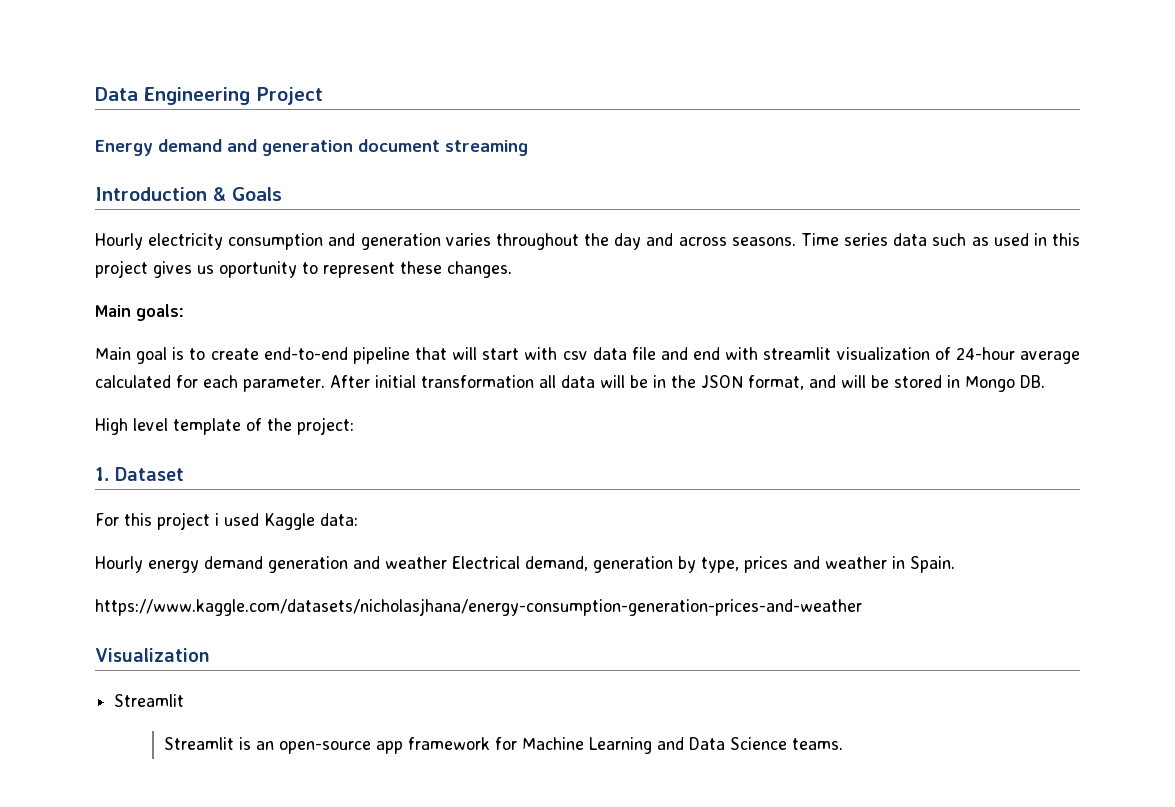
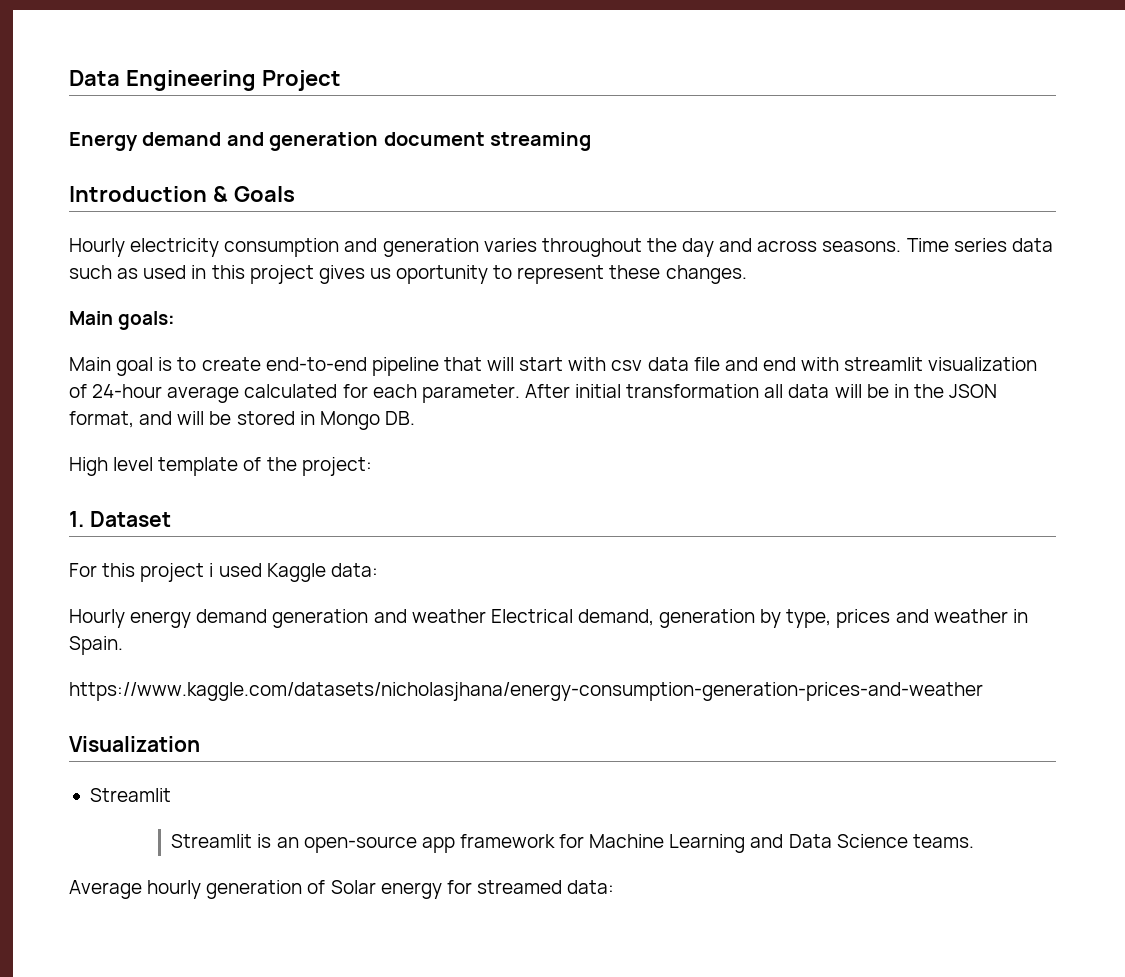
(844, 744) none -> [69,880,615,899] // Average hourly generation of Solar energy for streamed data:

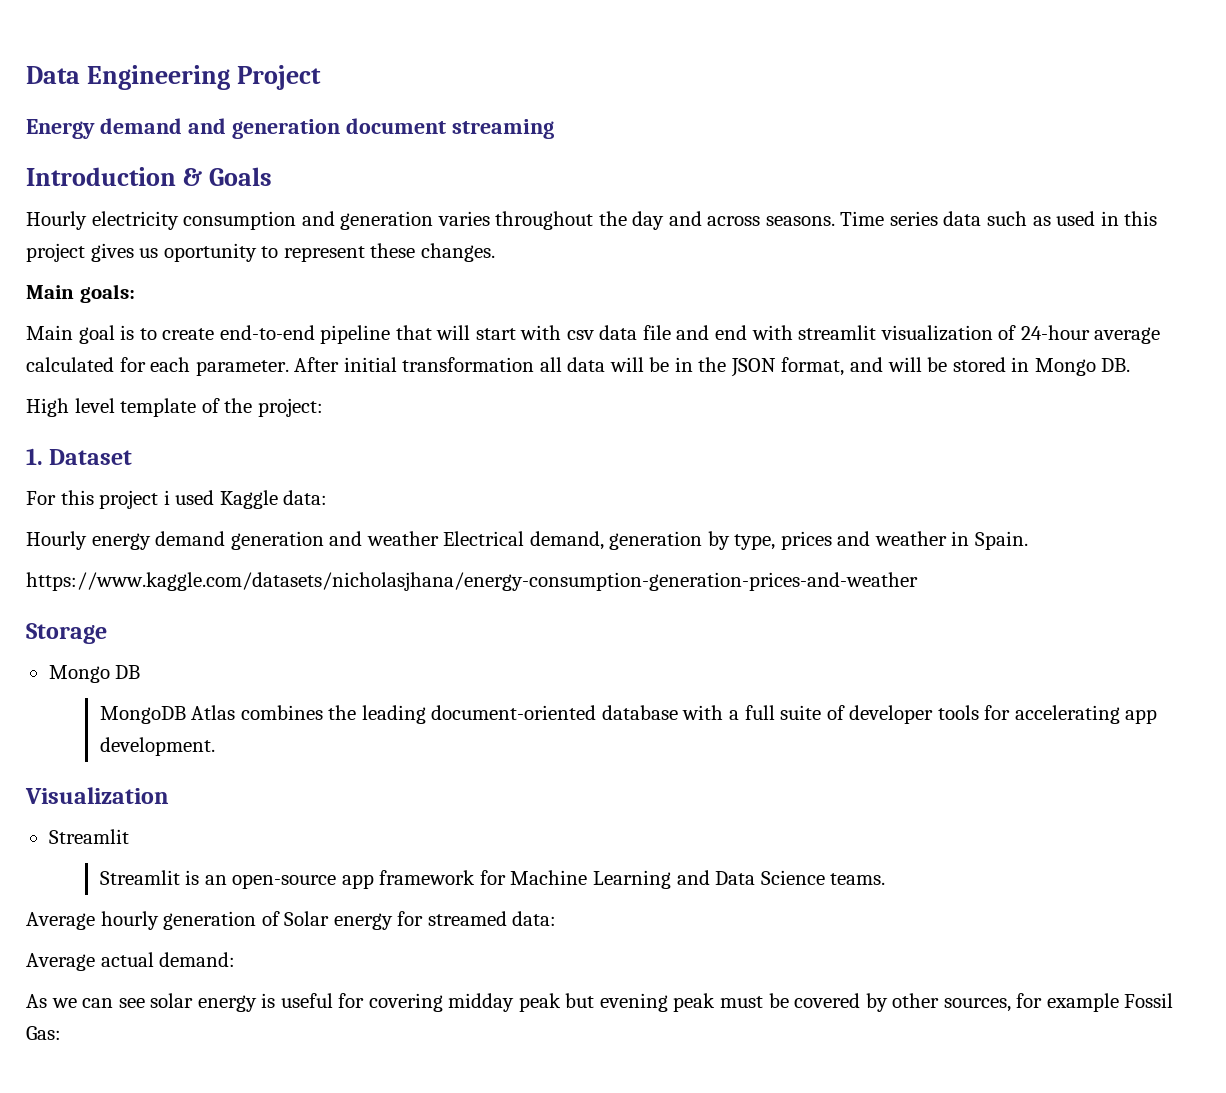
(983, 691) none -> [26,623,107,644] [48,665,141,683] [99,705,1158,724] [99,737,215,756] // Storage // Mongo DB // MongoDB Atlas combines the leading document-oriented database with a full suite of developer tools for accelerating app development.
(615, 887) none -> [26,952,236,971] [26,993,1174,1012] [26,1026,61,1040] // Average actual demand: // As we can see solar energy is useful for covering midday peak but evening peak must be covered by other sources, for example Fossil Gas:

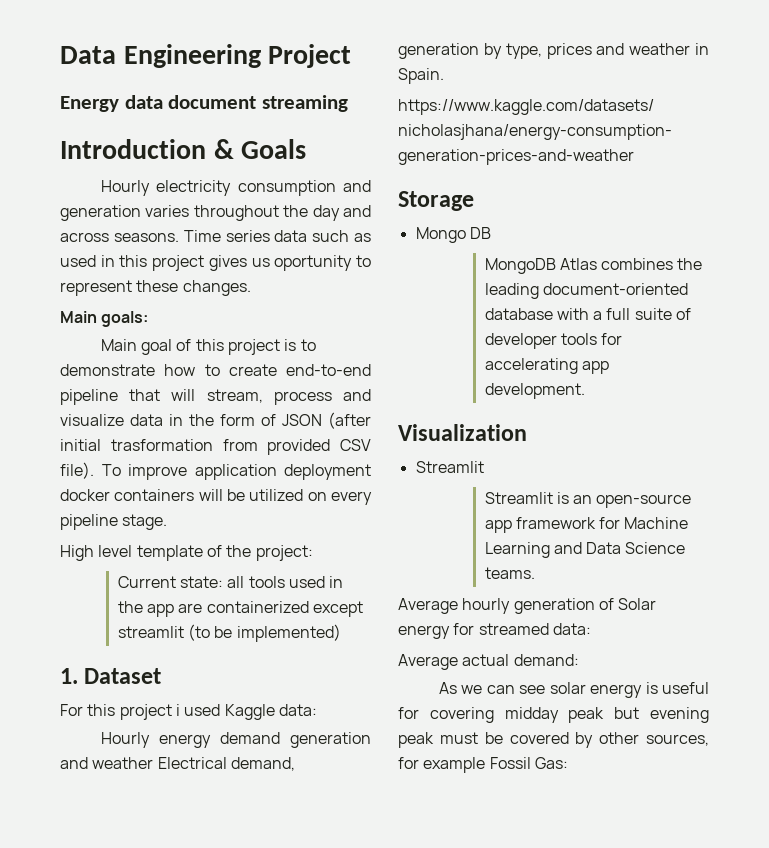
[99,118,340,139] demand and generation -> [124,95,163,109] data
[120,325,135,340] is -> [176,339,316,355] [60,364,196,376] of this project is to demonstrate how
[475,325,1161,344] [26,357,1131,377] start with csv data file and end with streamlit visualization of 24-hour average calculated for each parameter. After initial transformation all data will be in the JSON format, and will be stored in Mongo DB. -> [206,389,371,405] [60,412,371,429] [60,439,371,455] [60,462,371,480] [60,489,372,505] [60,514,168,530] stream, process and visualize data in the form of JSON (after initial trasformation from provided CSV file). To improve application deployment docker containers will be utilized on every pipeline stage.
(323, 407) none -> [117,576,344,588] [117,601,363,617] [117,624,341,642] // Current state: all tools used in the app are containerized except streamlit (to be implemented)

